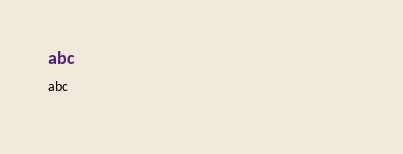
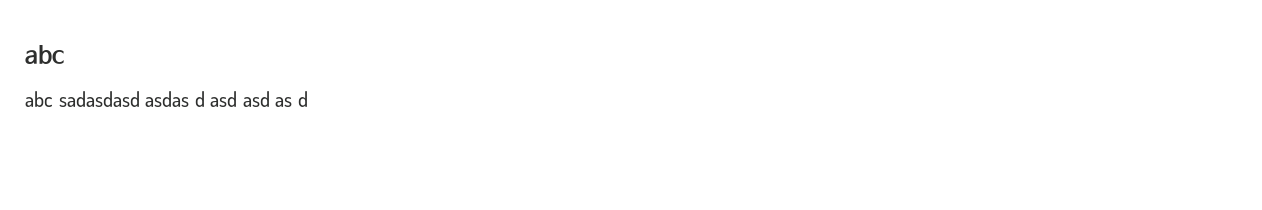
(68, 86) none -> [58,91,308,107] sadasdasd asdas d asd asd as d

